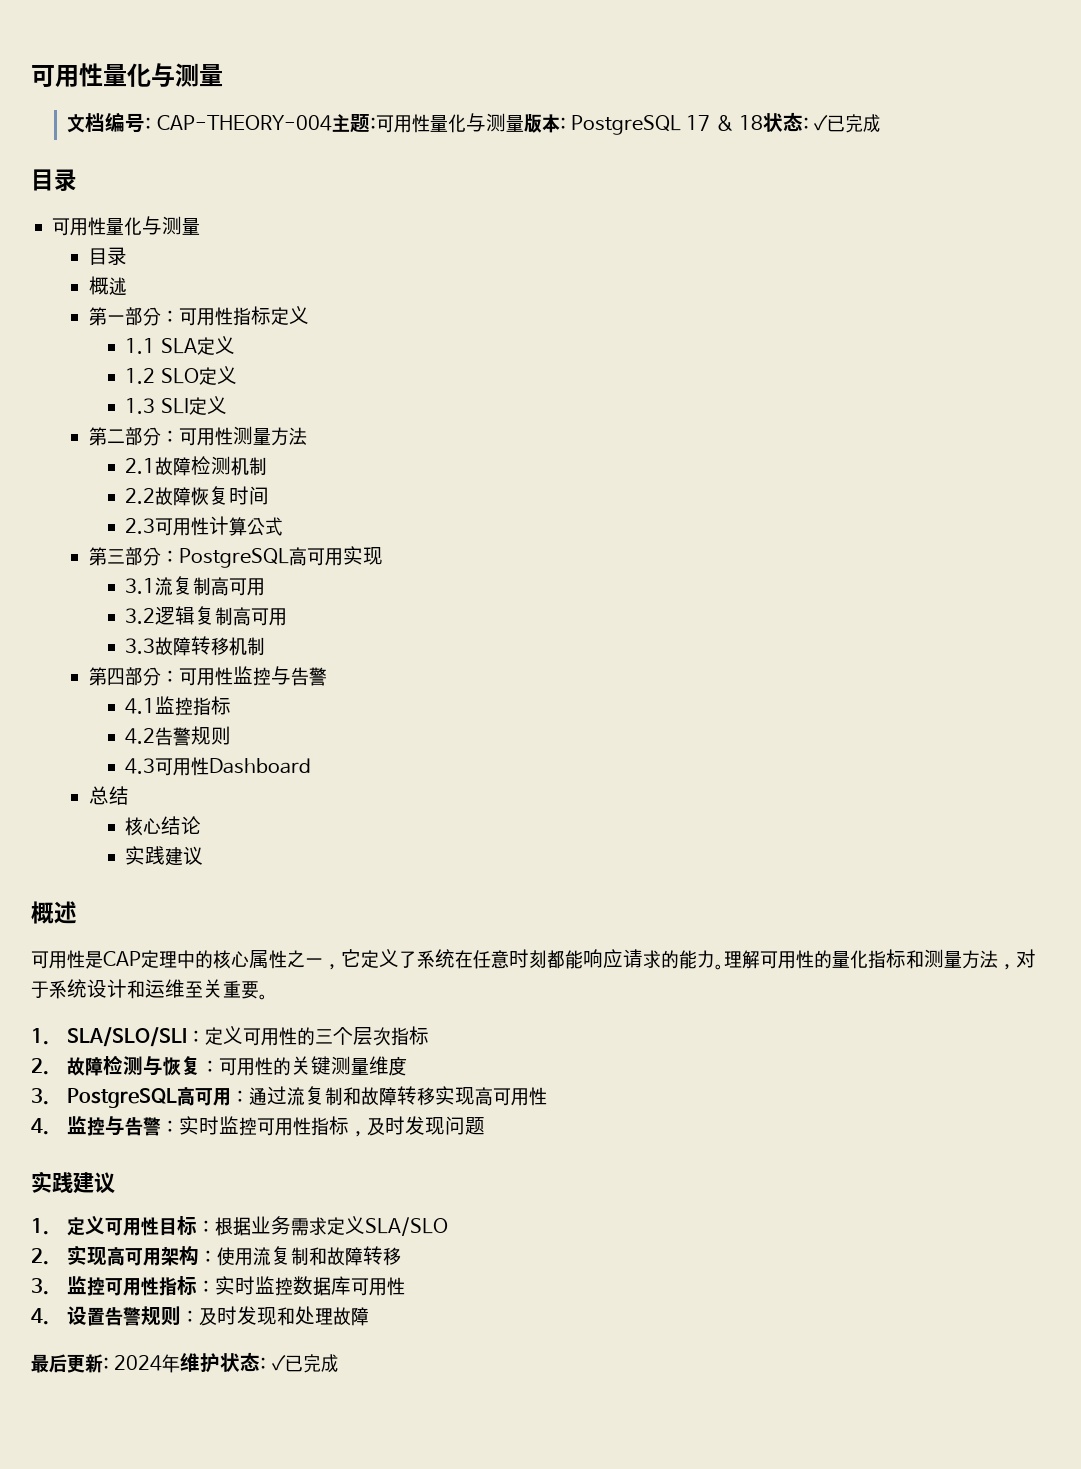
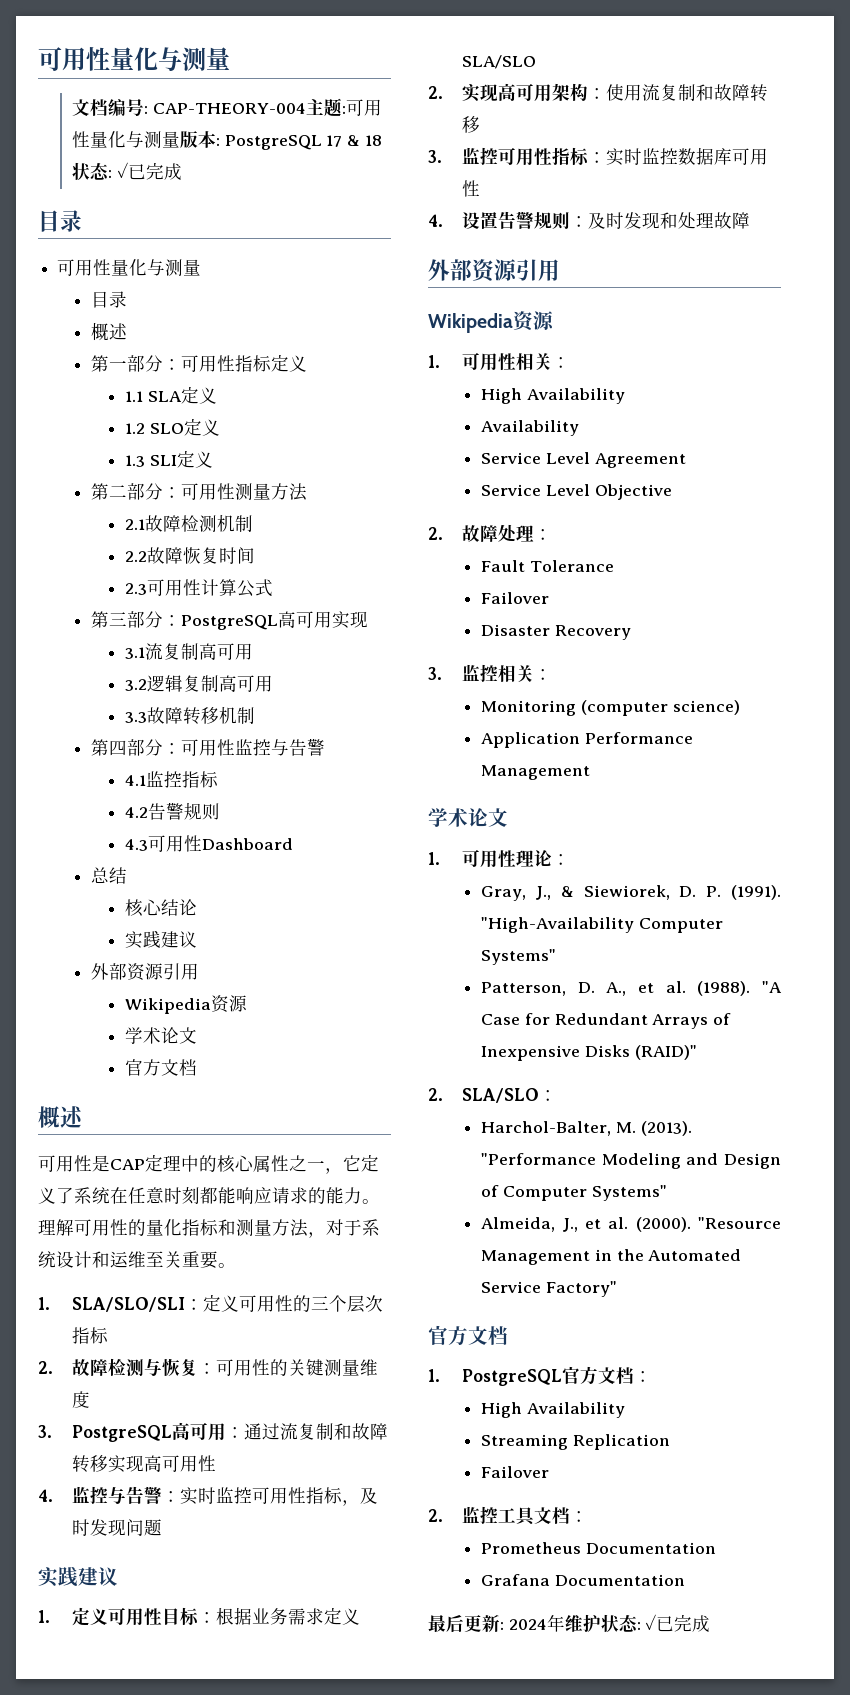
(204, 855) none -> [91,963,200,981] [124,995,247,1014] [124,1027,197,1044] [124,1059,197,1076] // 外部资源引用 // Wikipedia资源 // 学术论文 // 官方文档
(370, 1316) none -> [428,259,560,283] [428,311,554,333] [428,352,570,371] [481,388,625,404] [481,420,580,436] [481,452,686,468] [481,484,672,500] [428,524,552,542] [481,560,614,572] [481,592,550,604] [481,624,631,640] [428,664,552,683] [481,700,740,716] [481,732,693,748] [481,765,591,780] [428,808,508,827] [428,849,570,868] [481,885,781,901] [481,917,723,933] [481,949,557,965] [481,981,782,996] [481,1013,732,1029] [481,1045,697,1061] [428,1088,557,1103] [481,1121,692,1136] [481,1153,781,1169] [481,1185,667,1201] [481,1217,781,1232] [481,1249,742,1265] [481,1281,617,1297] [428,1325,508,1346] [428,1366,652,1386] [481,1402,625,1418] [481,1434,670,1450] [481,1466,550,1478] [428,1506,588,1526] [481,1542,716,1554] [481,1574,685,1586] // 外部资源引用 // Wikipedia资源 // 1.可用性相关： // High Availability // Availability // Service Level Agreement // Service Level Objective // 2.故障处理： // Fault Tolerance // Failover // Disaster Recovery // 3.监控相关： // Monitoring (computer science) // Application Performance Management // 学术论文 // 1.可用性理论： // Gray, J., & Siewiorek, D. P. (1991). "High-Availability Computer Systems" // Patterson, D. A., et al. (1988). "A Case for Redundant Arrays of Inexpensive Disks (RAID)" // 2. SLA/SLO： // Harchol-Balter, M. (2013). "Performance Modeling and Design of Computer Systems" // Almeida, J., et al. (2000). "Resource Management in the Automated Service Factory" // 官方文档 // 1. PostgreSQL官方文档： // High Availability // Streaming Replication // Failover // 2.监控工具文档： // Prometheus Documentation // Grafana Documentation

